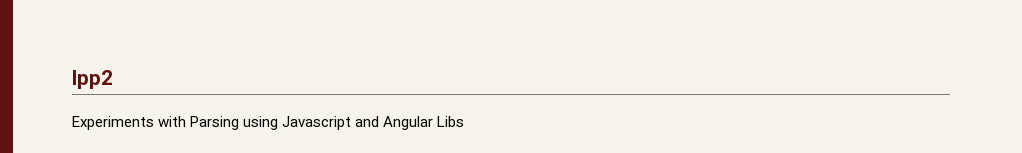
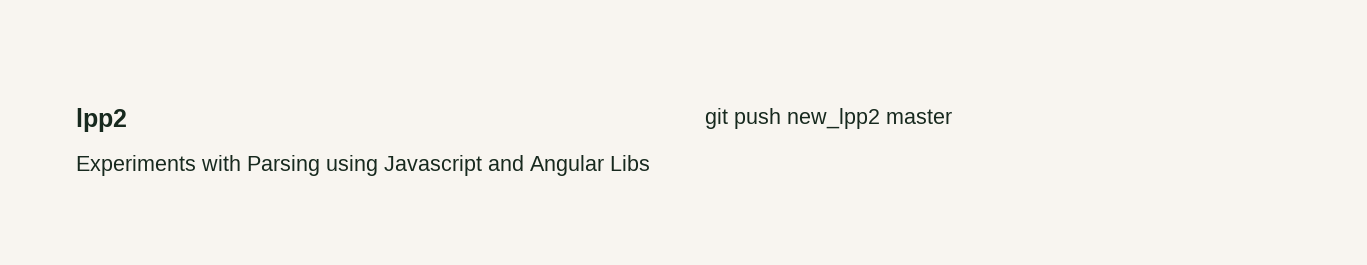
(465, 121) none -> [705,108,952,129] git push new_lpp2 master

